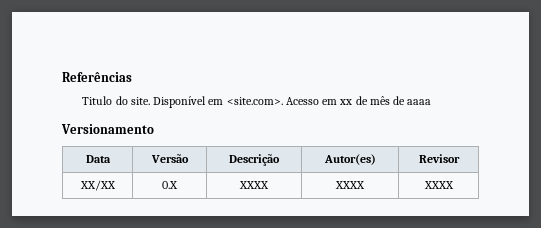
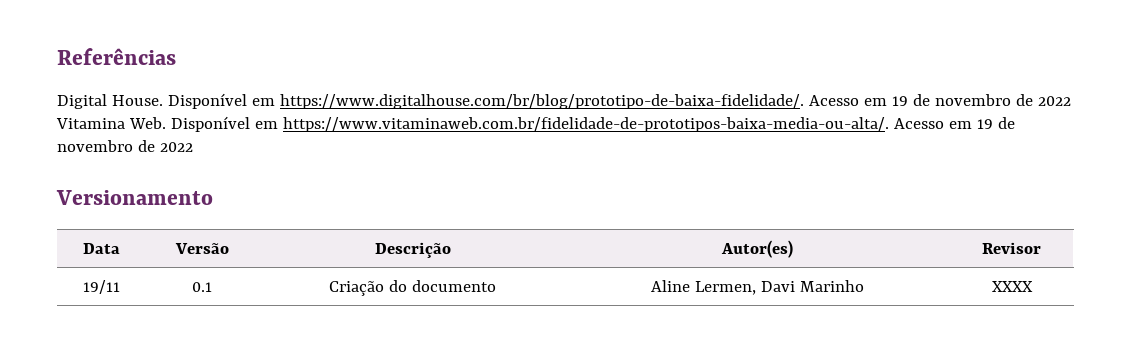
[82,96,432,108] Titulo do site. Disponível em <site.com>. Acesso em xx de mês de aaaa -> [57,93,1071,109] [56,116,1015,132] [57,140,193,152] Digital House. Disponível em https://www.digitalhouse.com/br/blog/prototipo-de-baixa-fidelidade/. Acesso em 19 de novembro de 2022 Vitamina Web. Disponível em https://www.vitaminaweb.com.br/fidelidade-de-prototipos-baixa-media-ou-alta/. Acesso em 19 de novembro de 2022
[79,180,116,191] [162,181,178,189] [239,181,269,189] [335,181,365,189] [423,181,454,189] XX/XX | 0.X | XXXX | XXXX | XXXX -> [82,280,120,294] [192,282,212,292] [329,280,496,296] [651,280,864,295] [991,281,1033,292] 19/11 | 0.1 | Criação do documento | Aline Lermen, Davi Marinho | XXXX

